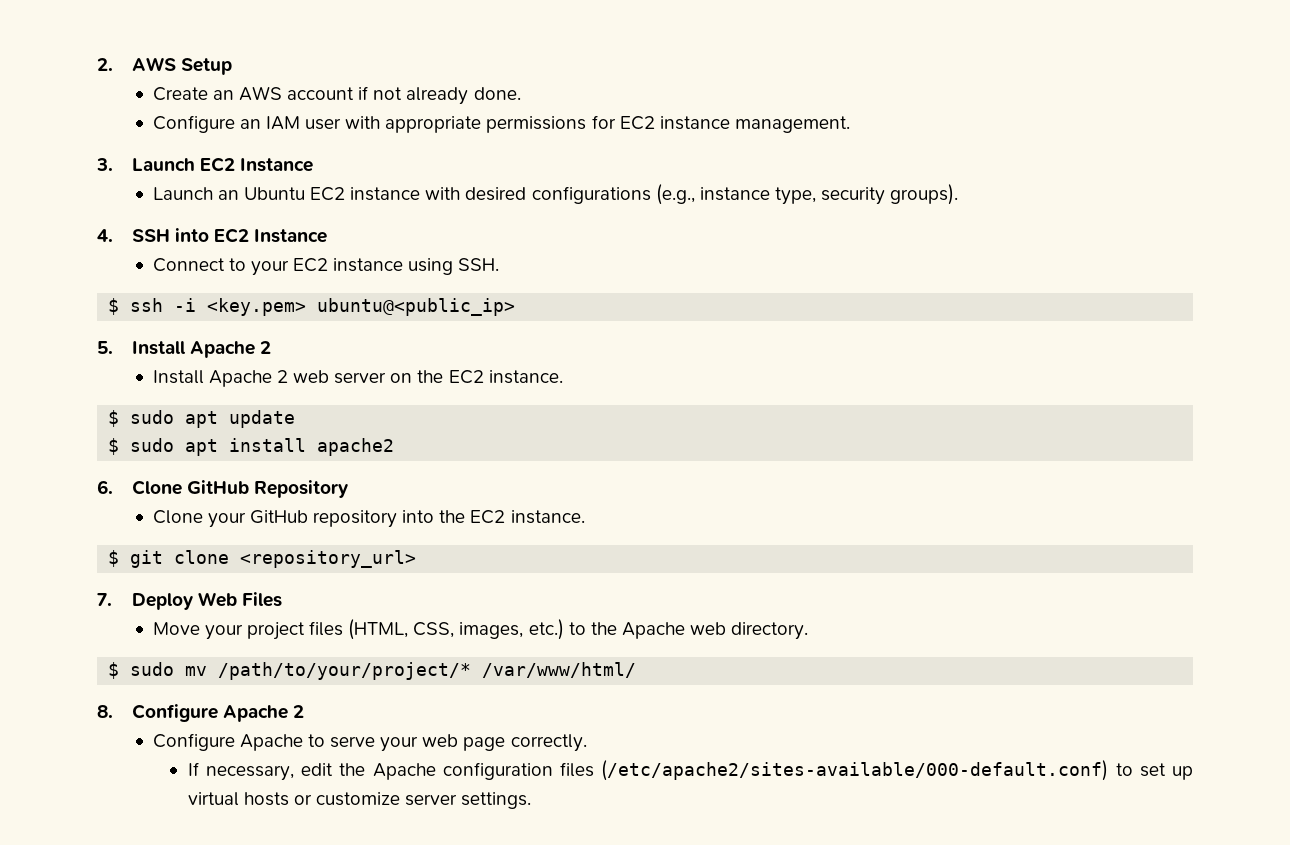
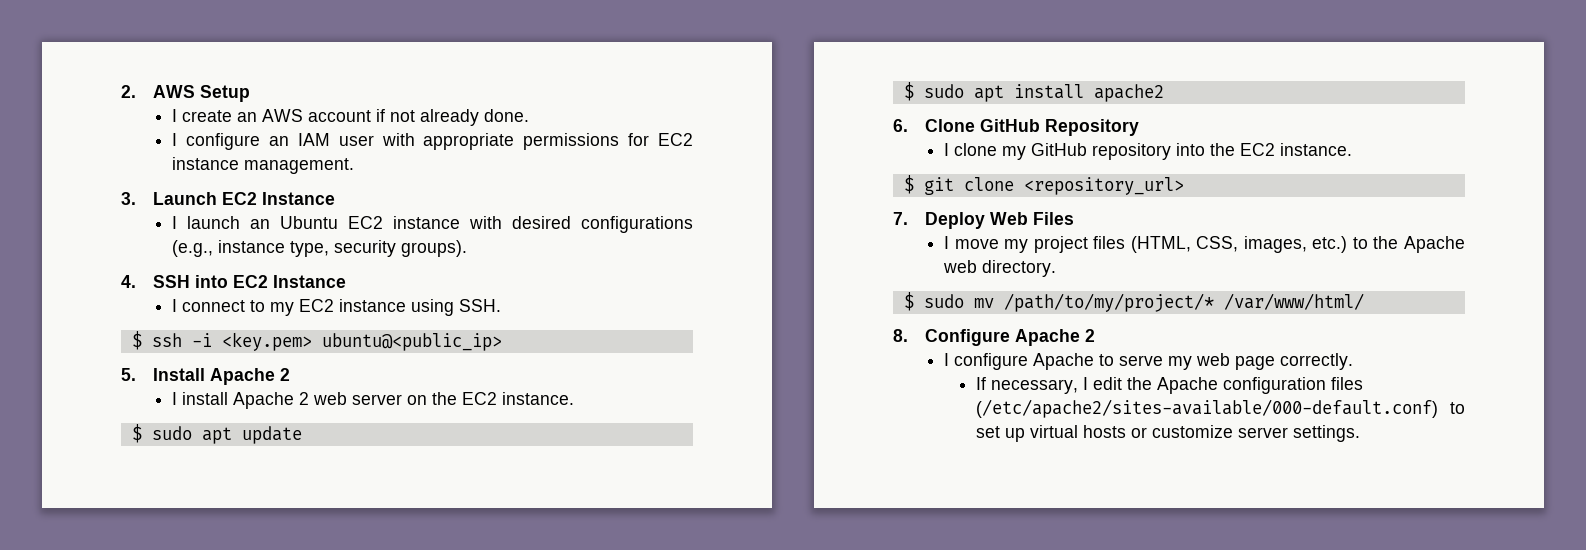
[152,87,208,101] Create -> [172,109,233,122] I create
[152,115,235,133] Configure -> [172,133,261,150] I configure
[152,187,213,200] Launch -> [172,216,241,229] I launch
[152,258,289,276] Connect to your -> [172,299,295,316] I connect to my
[152,370,204,384] Install -> [172,392,229,405] I install
[152,510,246,528] Clone your -> [944,143,1027,160] I clone my
[152,622,243,640] Move your -> [944,236,1029,253] I move my
[218,662,472,680] /path/to/your/project/* -> [1003,293,1214,312] /path/to/my/project/*
[152,733,235,751] Configure -> [944,353,1029,370] I configure
[380,736,419,752] your -> [1168,356,1193,370] my
(294, 773) none -> [1083,377,1089,390] I

